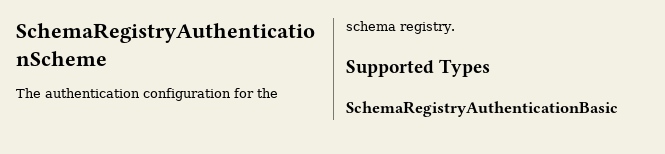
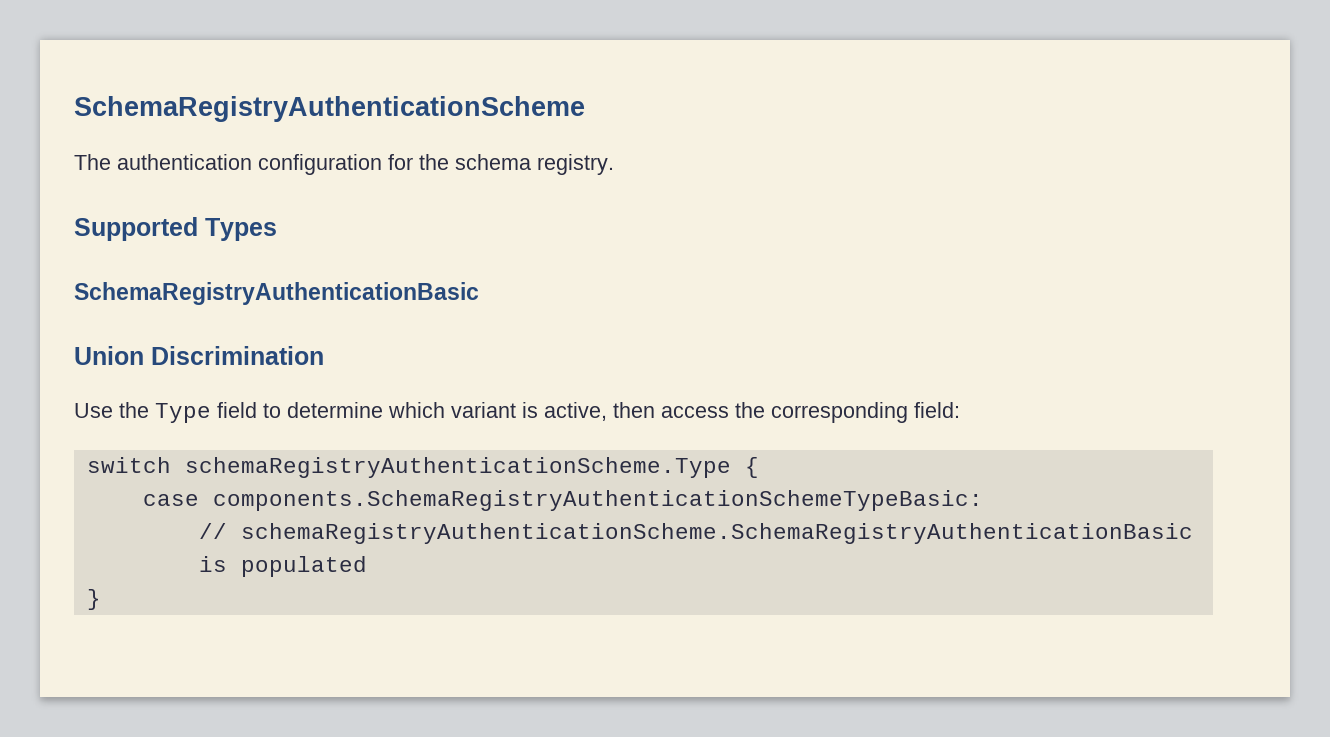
(618, 109) none -> [74,346,324,365] [74,402,960,423] [86,457,759,478] [142,490,983,511] [198,523,1193,544] [198,556,367,577] [86,589,101,610] // Union Discrimination // Use the Type field to determine which variant is active, then access the corresponding field: // switch schemaRegistryAuthenticationScheme.Type { // case components.SchemaRegistryAuthenticationSchemeTypeBasic: // // schemaRegistryAuthenticationScheme.SchemaRegistryAuthenticationBasic is populated // }

